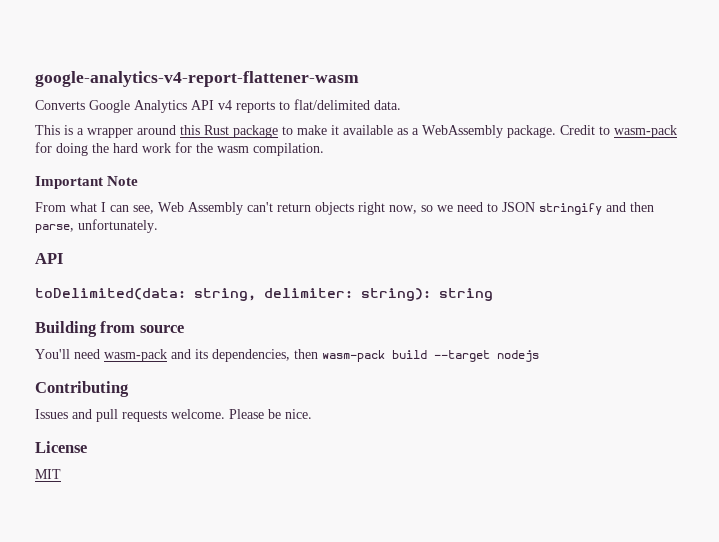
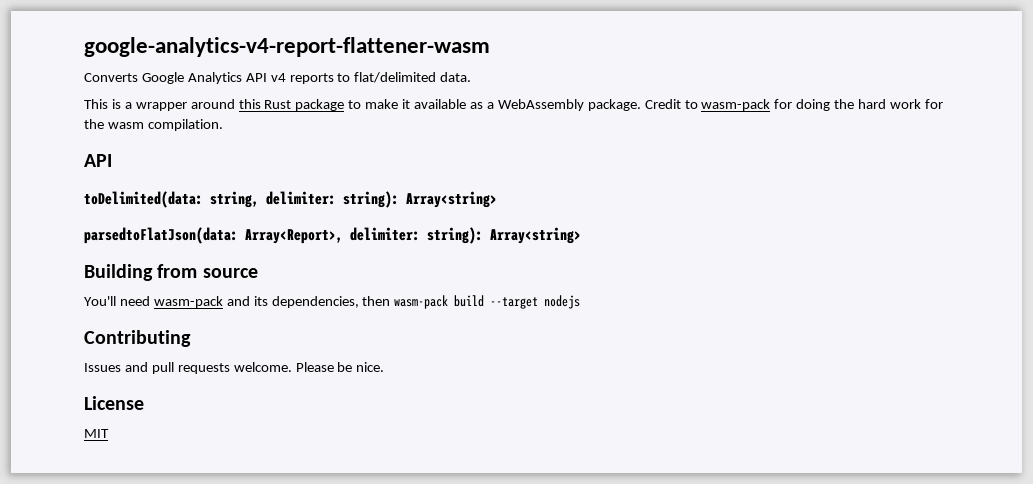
[35,176,139,189] [35,202,654,215] [35,219,158,233] // Important Note // From what I can see, Web Assembly can't return objects right now, so we need to JSON stringify and then parse, unfortunately. -> (223, 125) none
[439,288,493,301] string -> [406,191,497,208] [84,227,581,244] Array<string> // parsedtoFlatJson(data: Array<Report>, delimiter: string): Array<string>

